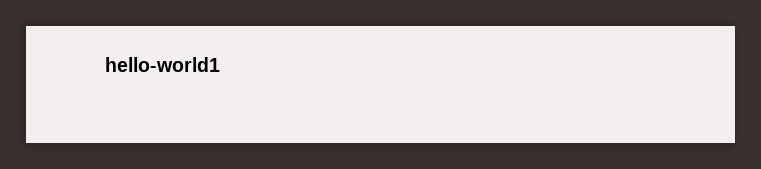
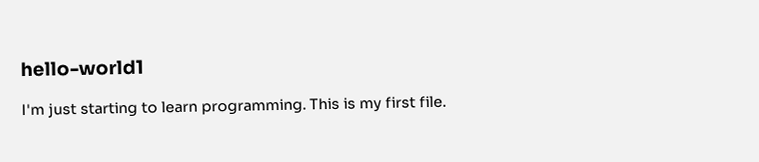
(220, 64) none -> [21,95,448,118] // I'm just starting to learn programming. This is my first file.

